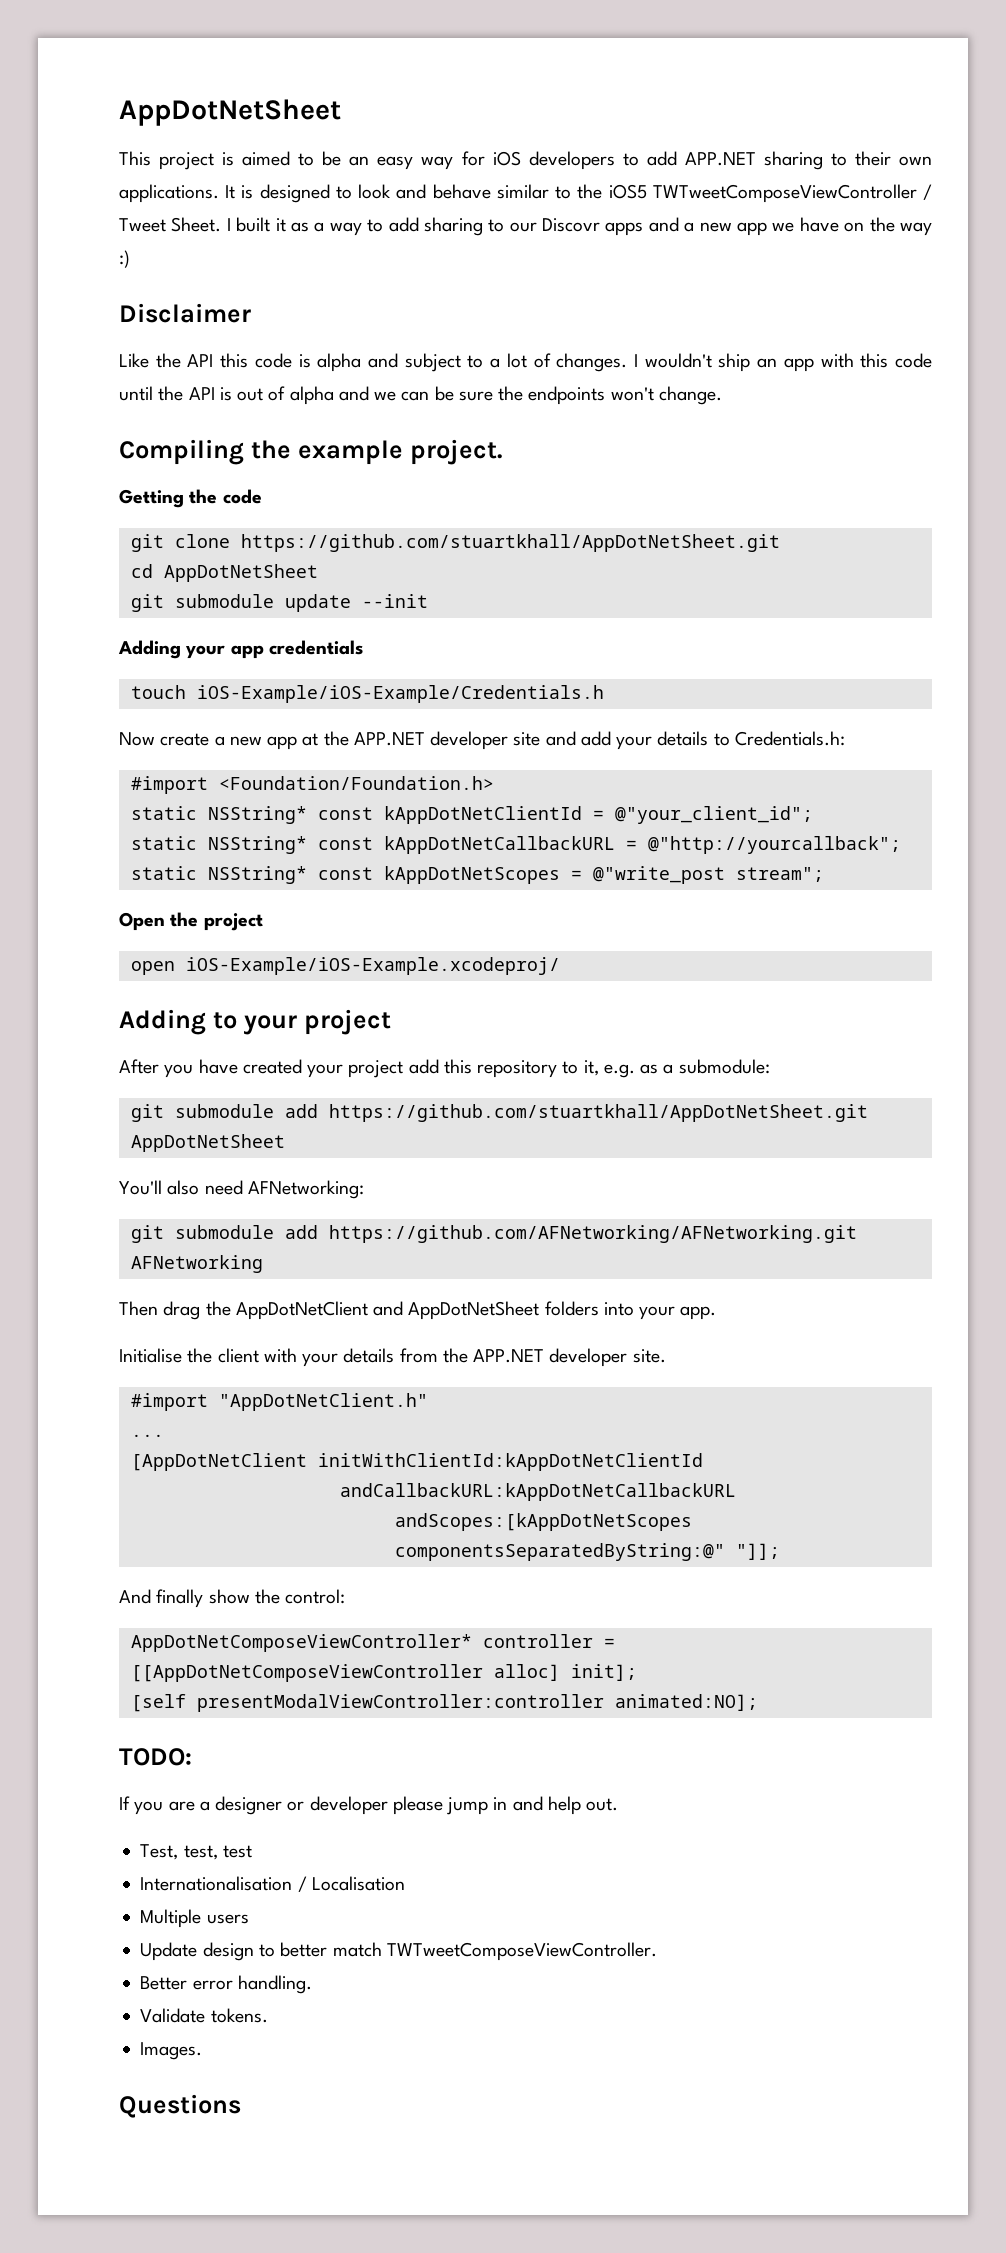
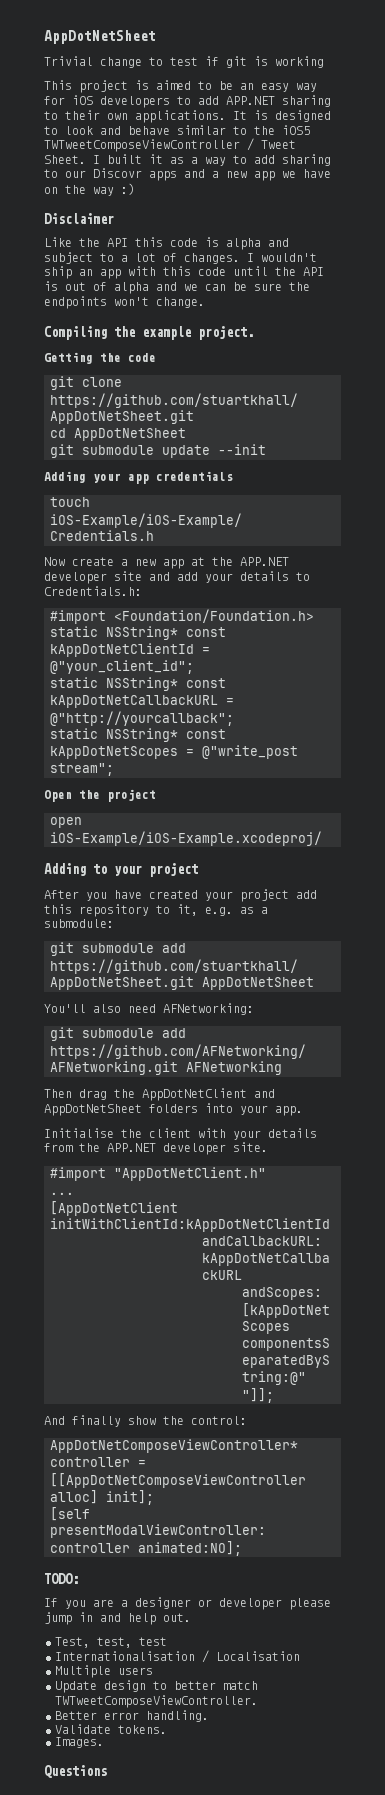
[119,99,341,126] AppDotNetSheet -> [44,30,156,44] [44,56,324,68] AppDotNetSheet // Trivial change to test if git is working

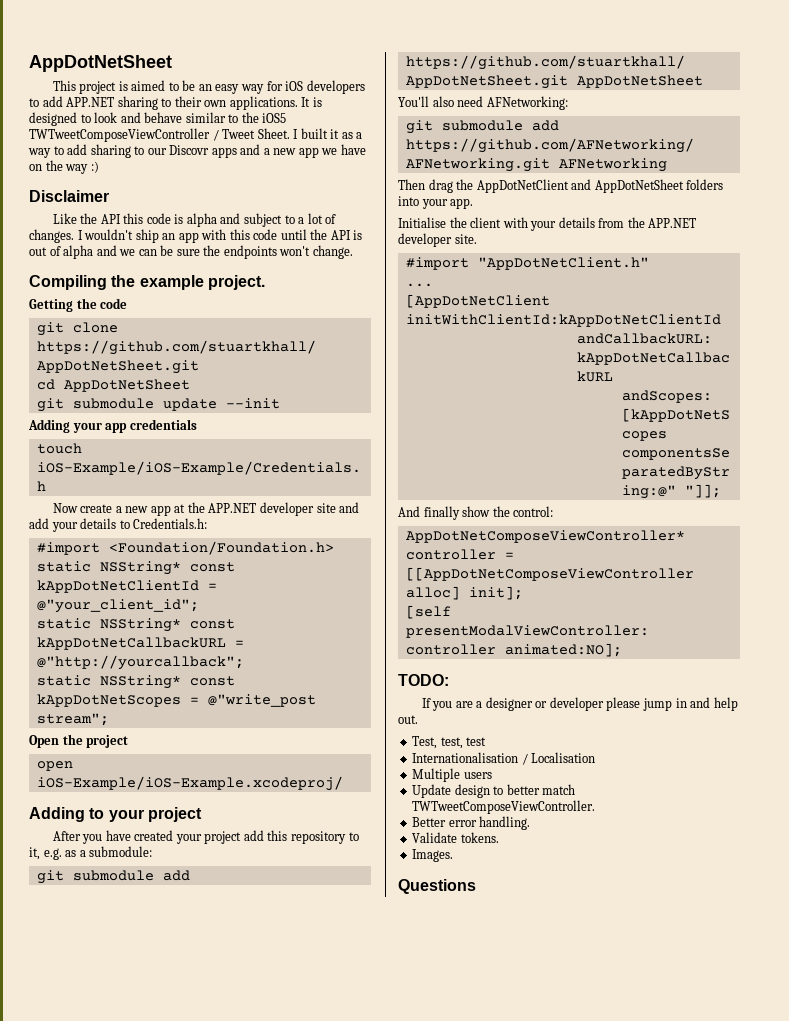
[44,30,156,44] [44,56,324,68] AppDotNetSheet // Trivial change to test if git is working -> [29,55,172,72] AppDotNetSheet

